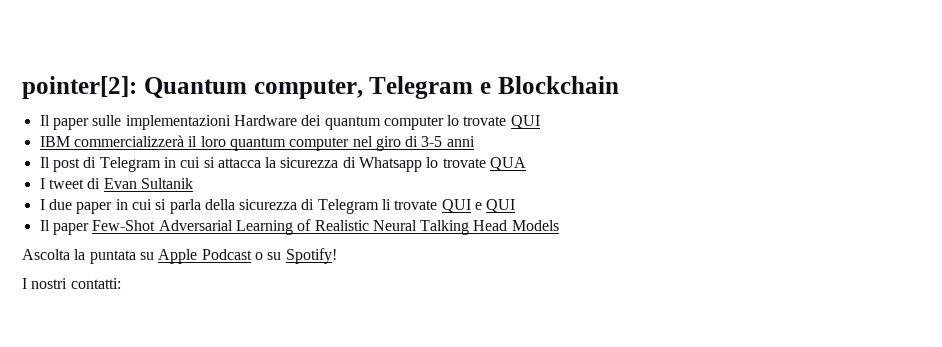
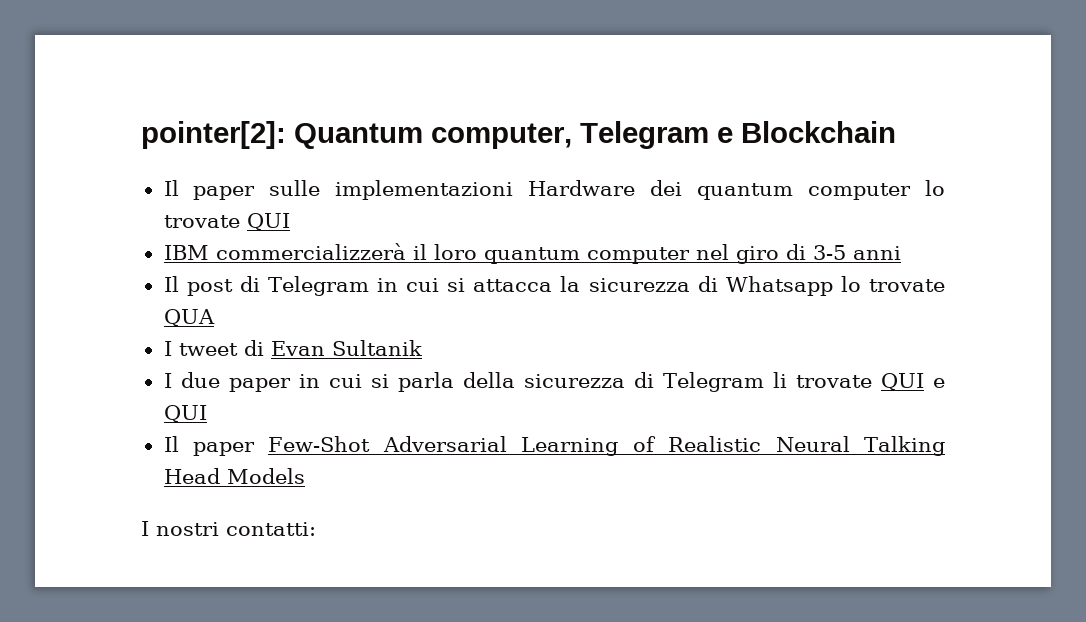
[22,248,337,264] // Ascolta la puntata su Apple Podcast o su Spotify! -> (305, 476) none

